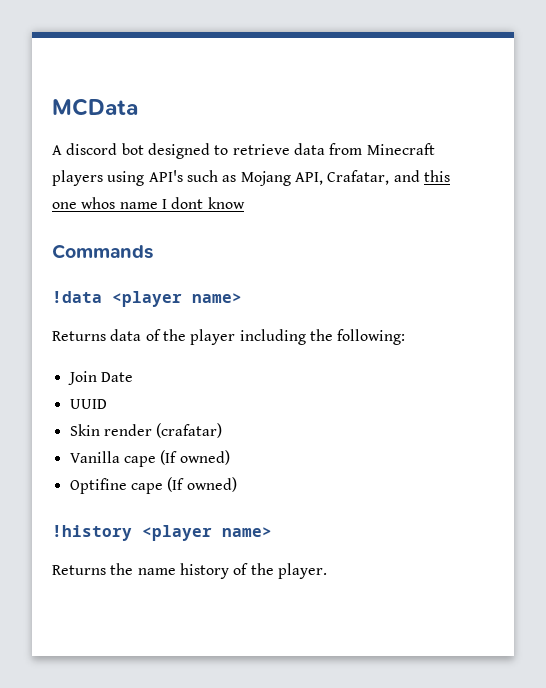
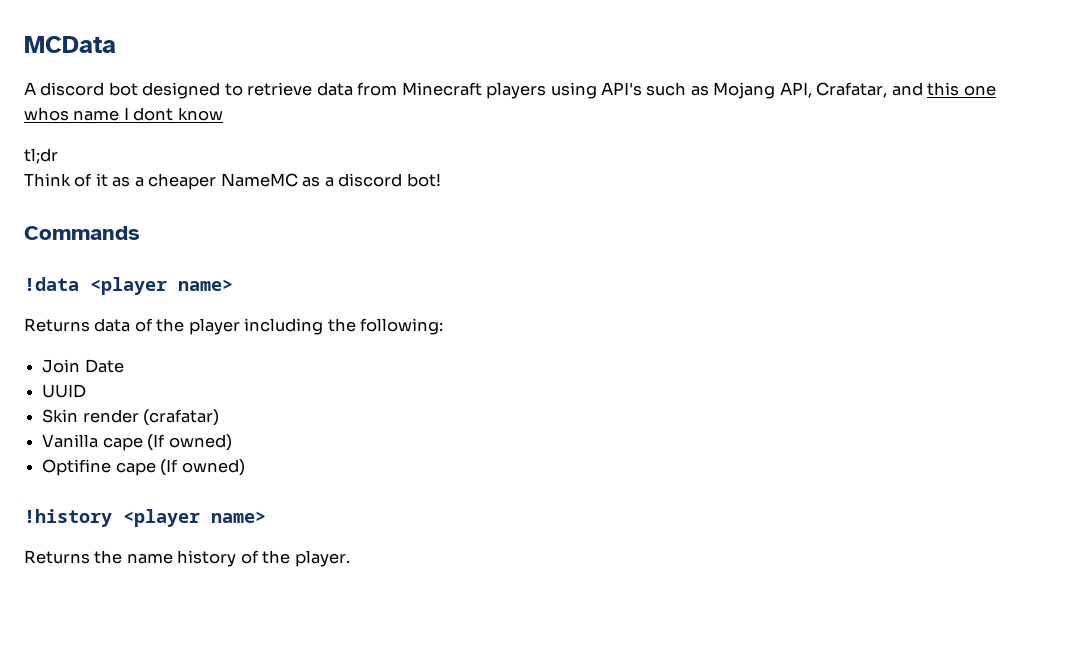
(245, 203) none -> [24,148,58,164] [24,173,441,190] // tl;dr // Think of it as a cheaper NameMC as a discord bot!

